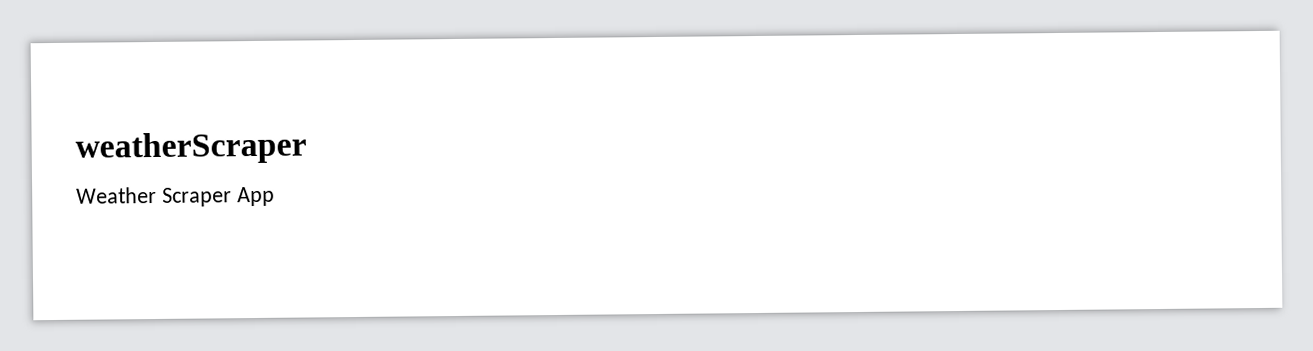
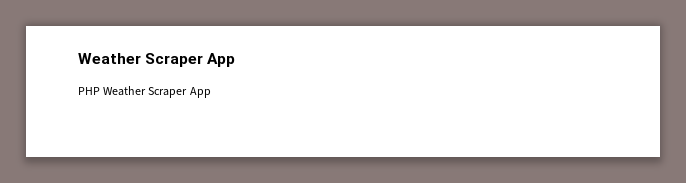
[75,131,307,165] [76,186,275,207] weatherScraper // Weather Scraper App -> [78,53,236,67] [78,86,211,98] Weather Scraper App // PHP Weather Scraper App

